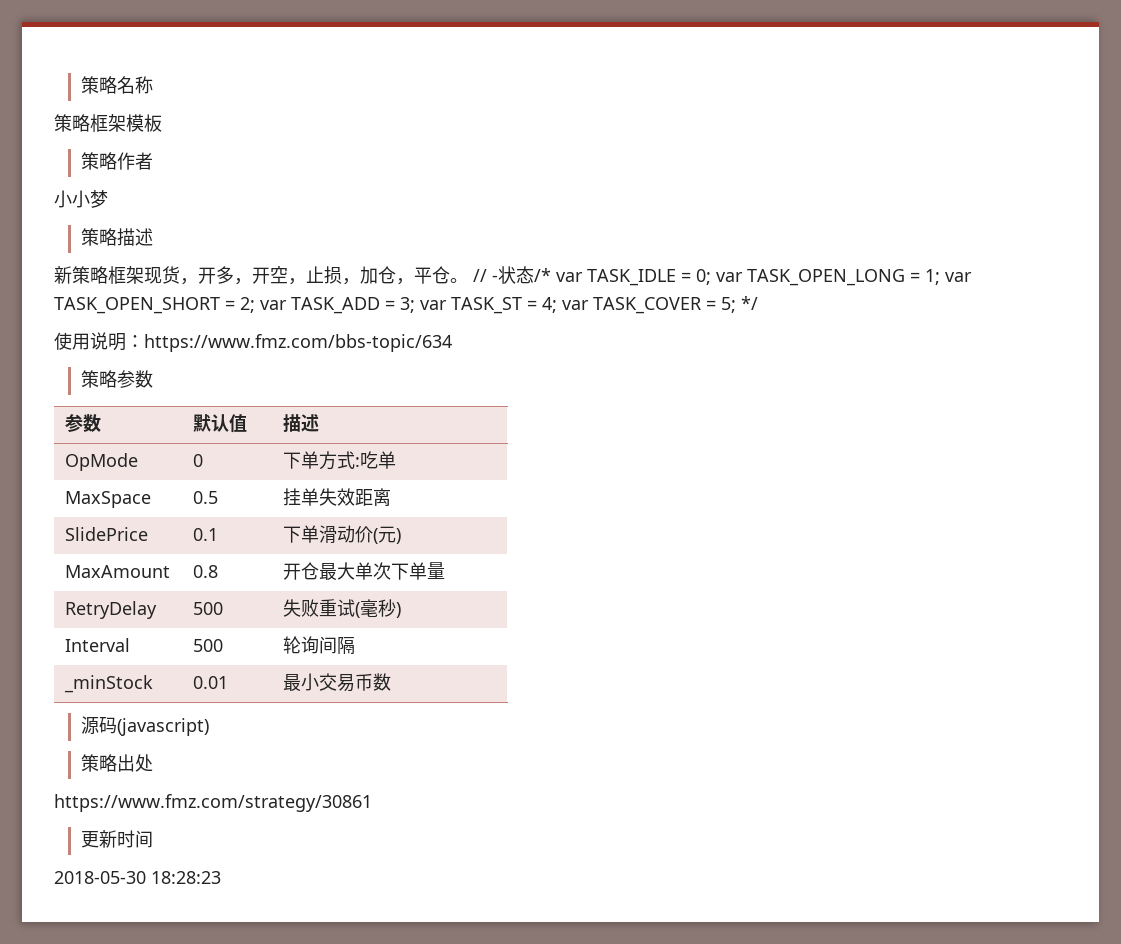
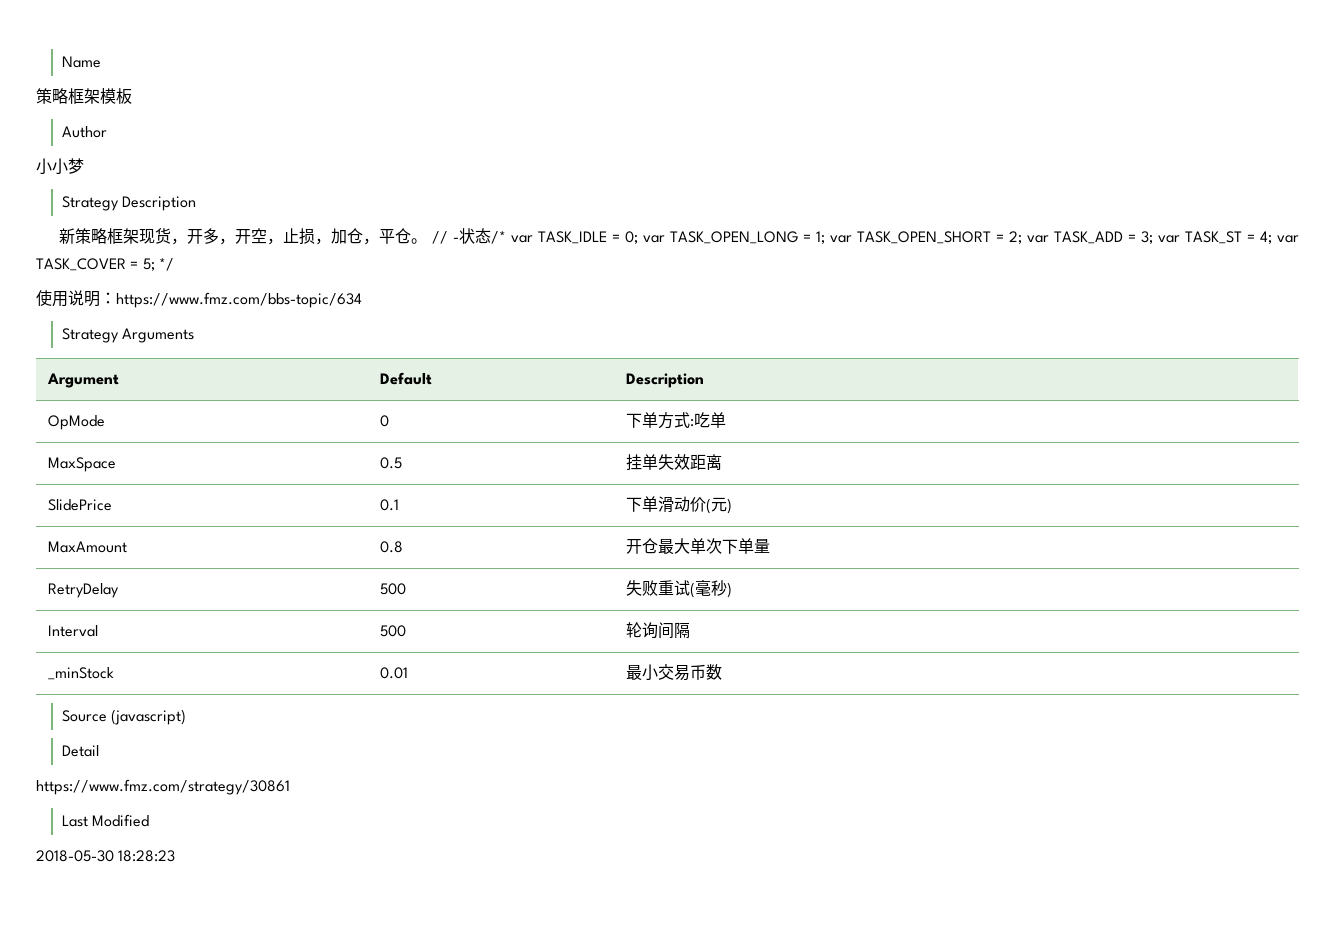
[80,76,153,94] 策略名称 -> [62,56,102,68] Name
[80,152,153,170] 策略作者 -> [62,126,108,138] Author
[80,228,153,246] 策略描述 -> [62,196,197,211] Strategy Description
[80,370,153,388] [65,414,102,432] [193,414,248,433] [283,414,320,432] 策略参数 // 参数 | 默认值 | 描述 -> [62,328,195,343] [46,373,119,388] [379,372,432,385] [625,373,704,388] Strategy Arguments // Argument | Default | Description
[80,716,117,735] 源码 -> [62,710,108,722] Source
[80,754,153,772] 策略出处 -> [62,745,100,757] Detail
[80,830,153,848] 更新时间 -> [62,814,150,827] Last Modified

